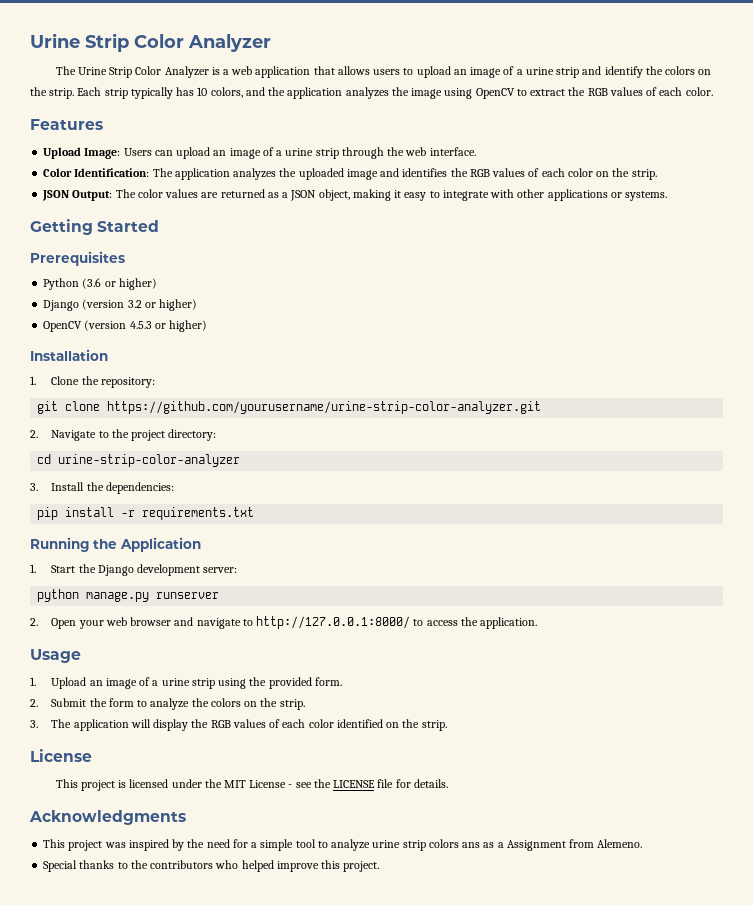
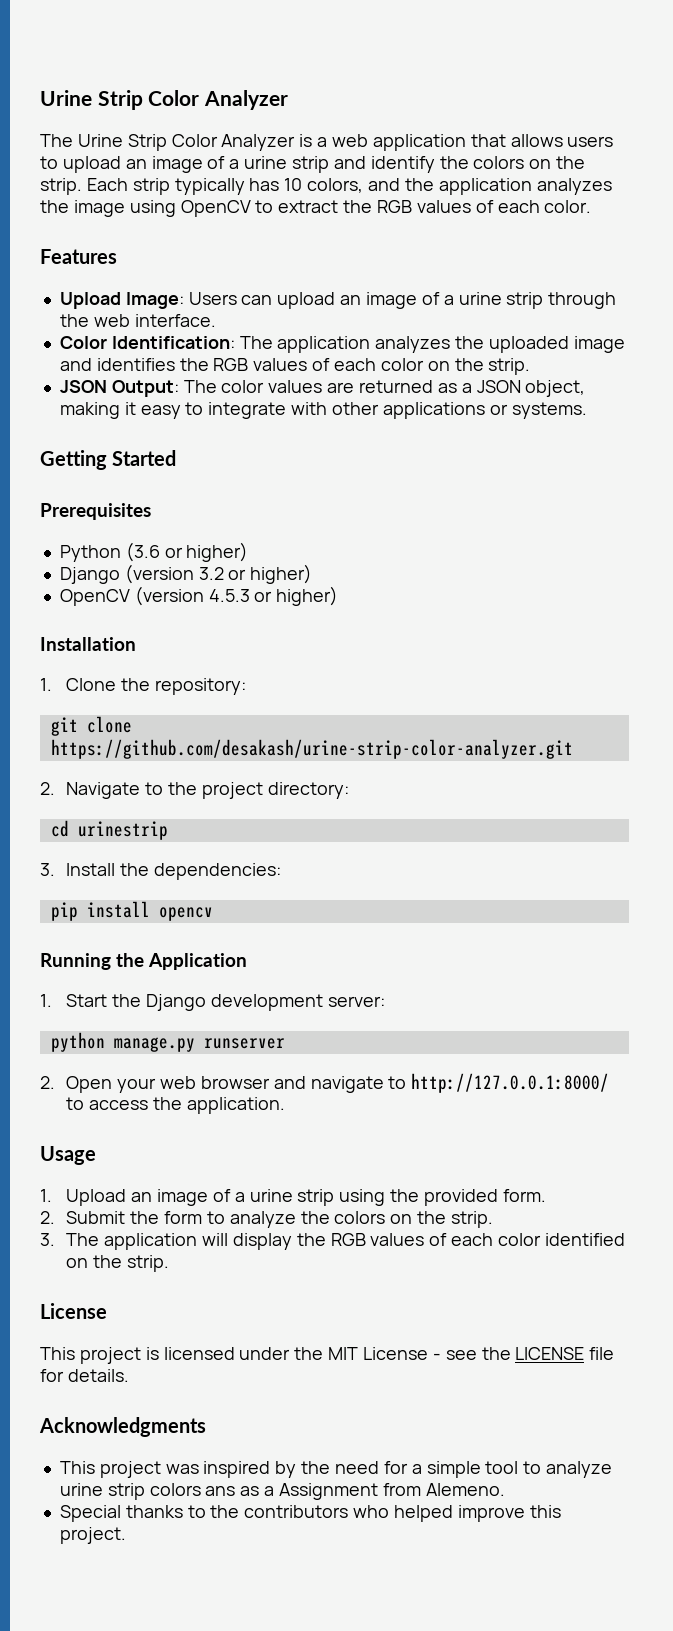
[107,401,542,414] https://github.com/yourusername/urine-strip-color-analyzer.git -> [50,739,573,759] https://github.com/desakash/urine-strip-color-analyzer.git
[58,454,241,467] urine-strip-color-analyzer -> [77,821,168,840] urinestrip
[121,507,255,520] -r requirements.txt -> [158,907,213,921] opencv

